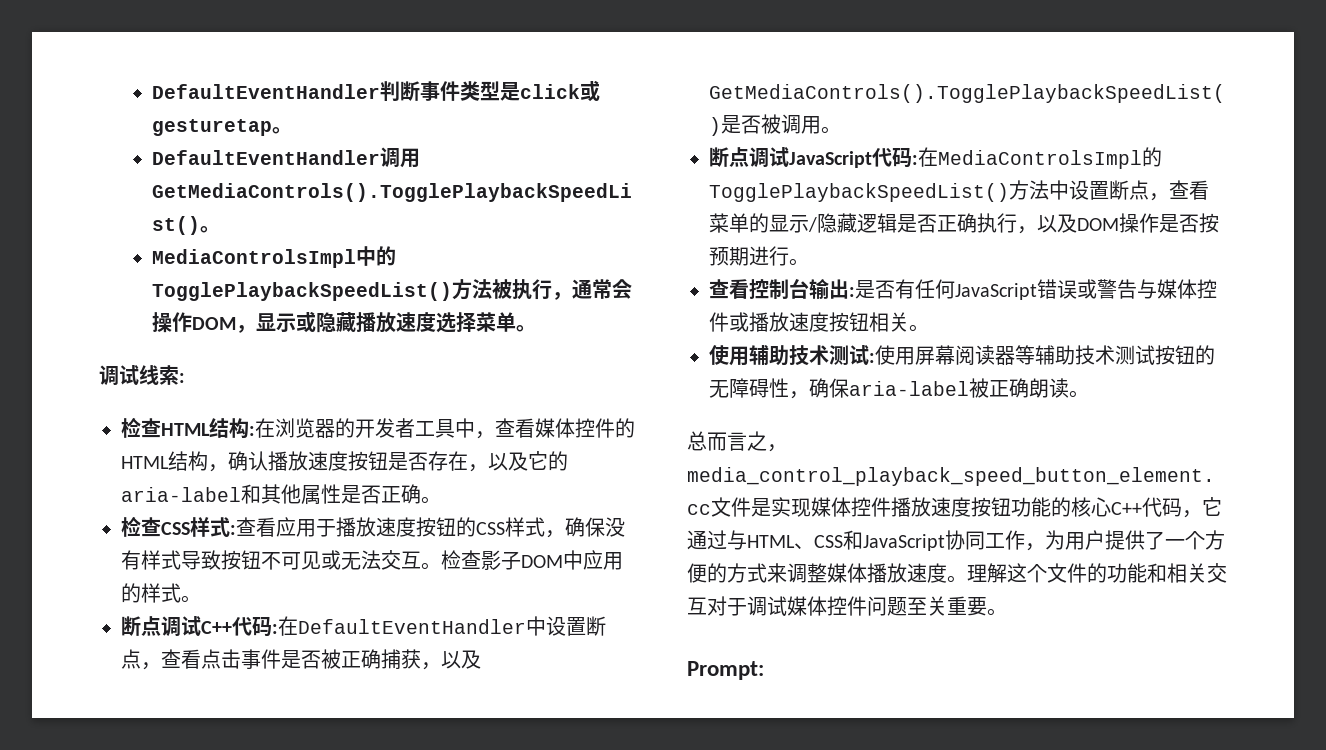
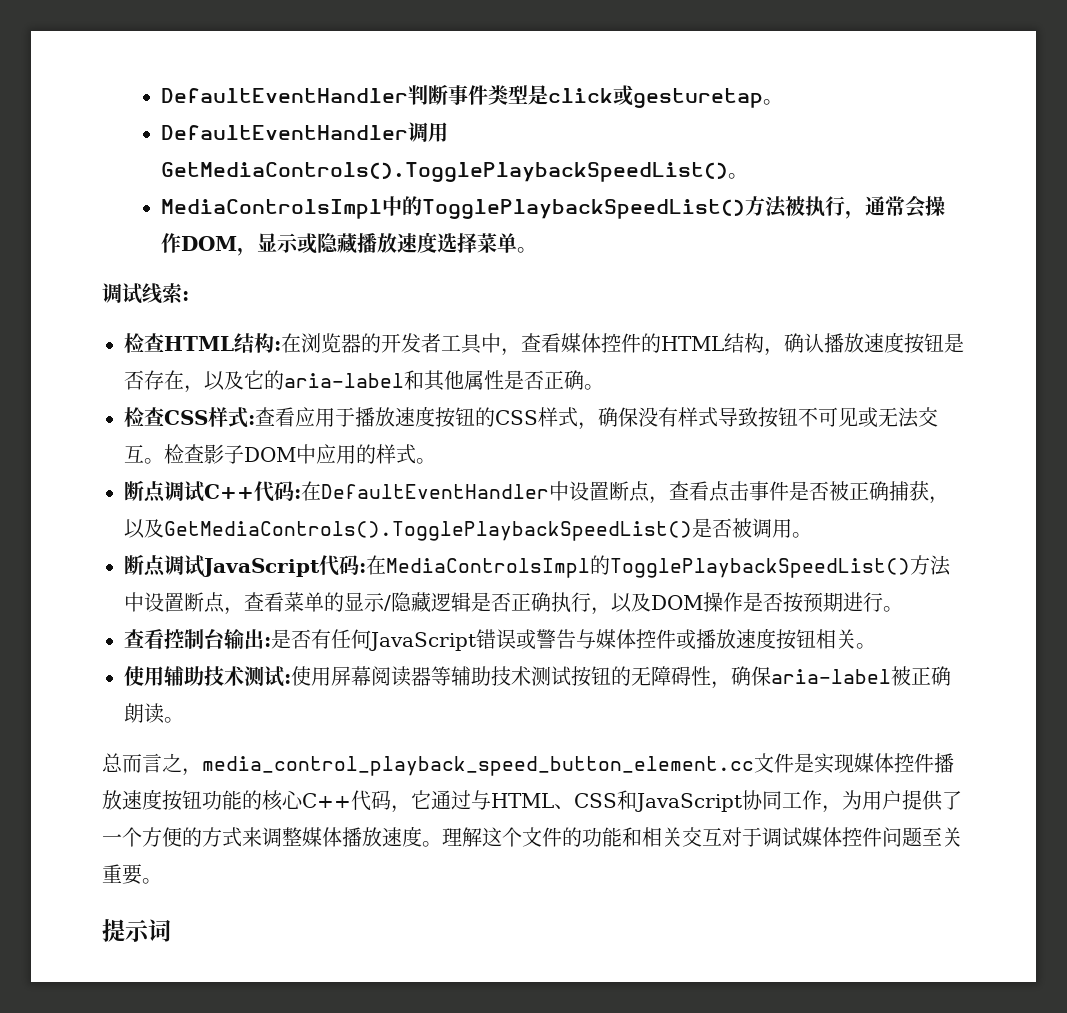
[687,661,764,680] Prompt: -> [102,919,171,942] 提示词

